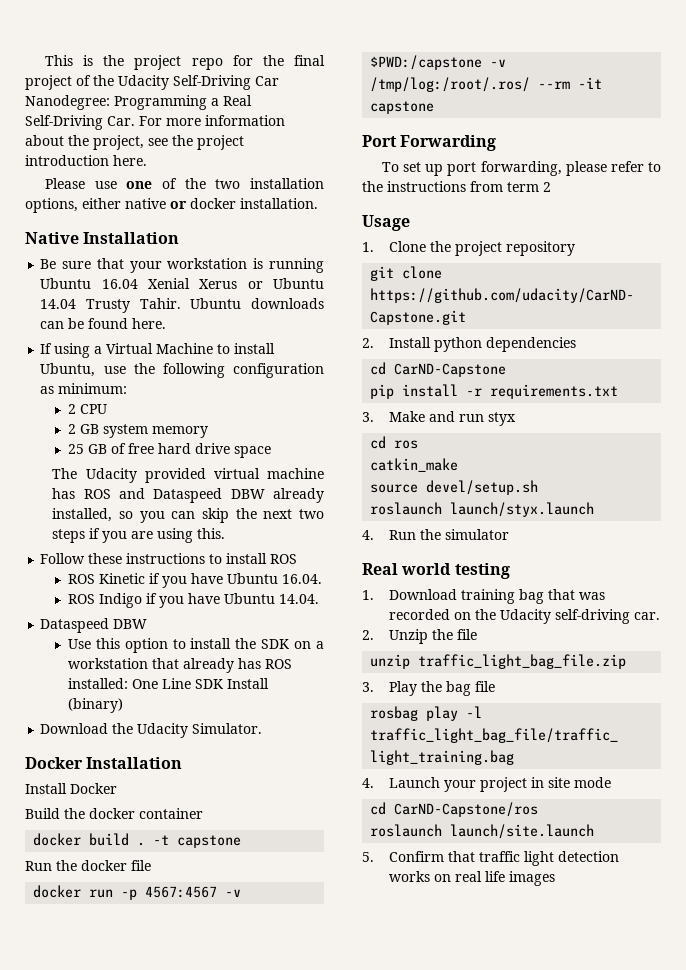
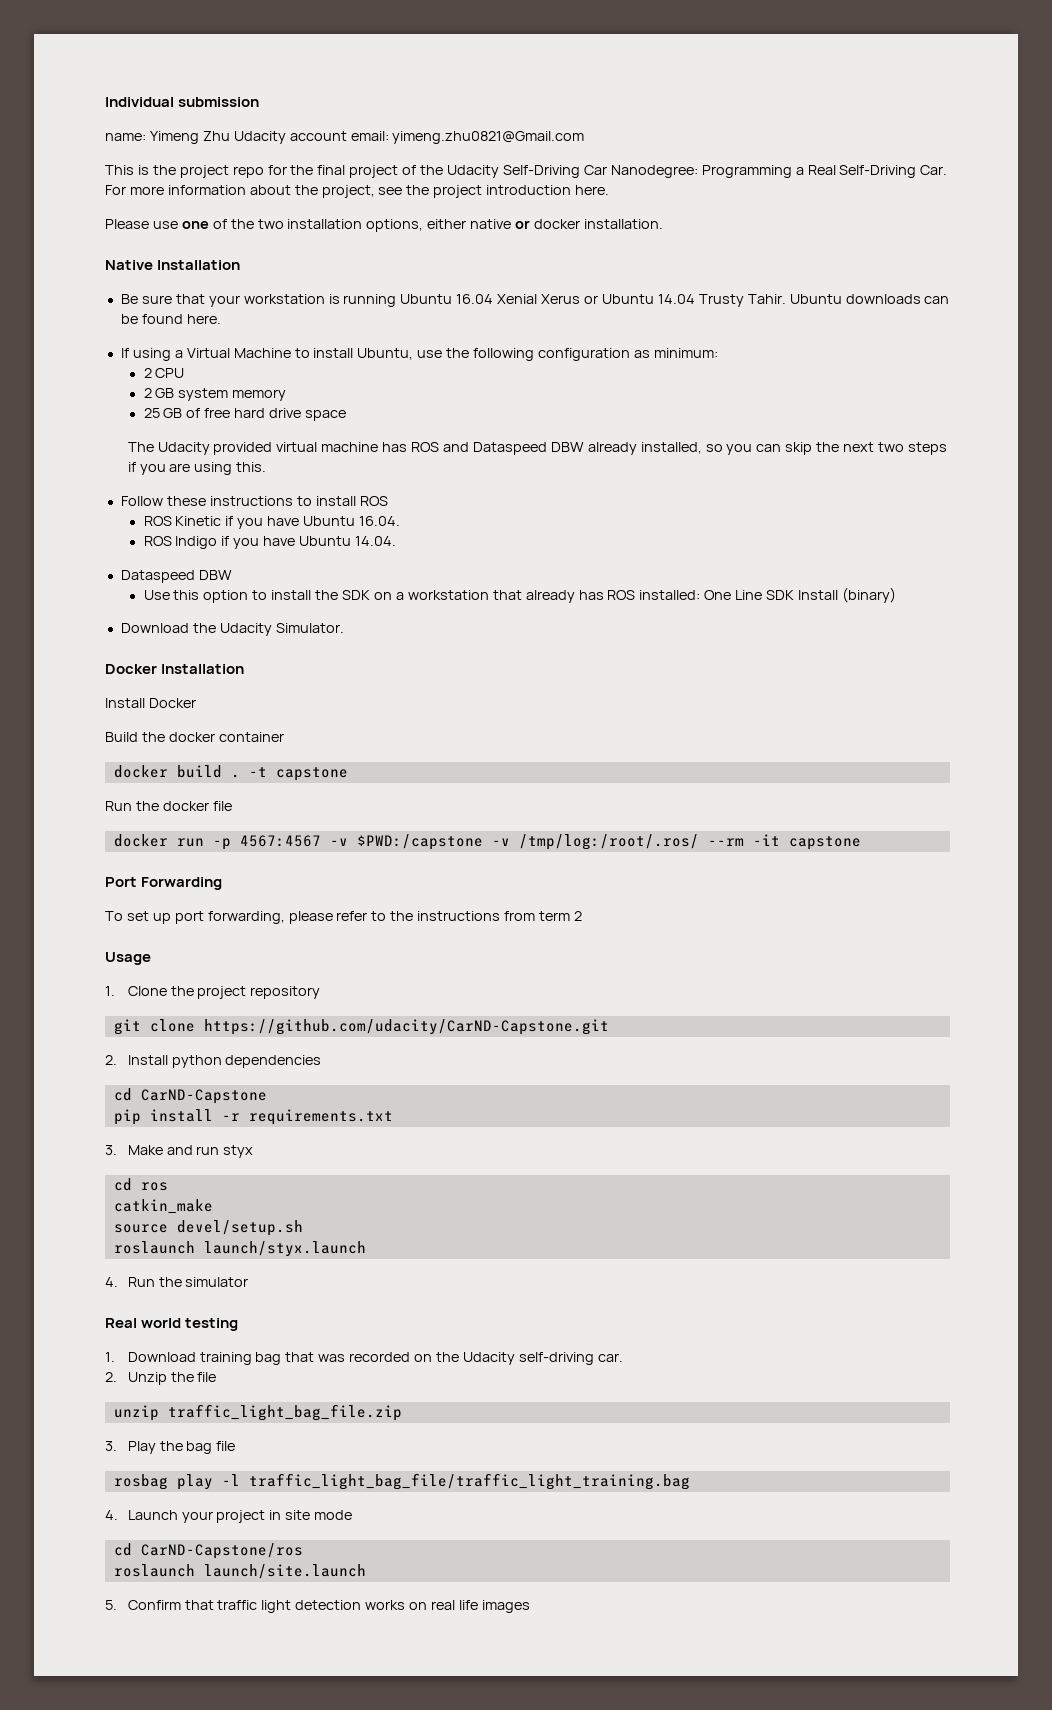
(45, 60) none -> [105,97,260,107] [105,131,585,144] Individual submission // name: Yimeng Zhu Udacity account email: yimeng.zhu0821@Gmail.com //

